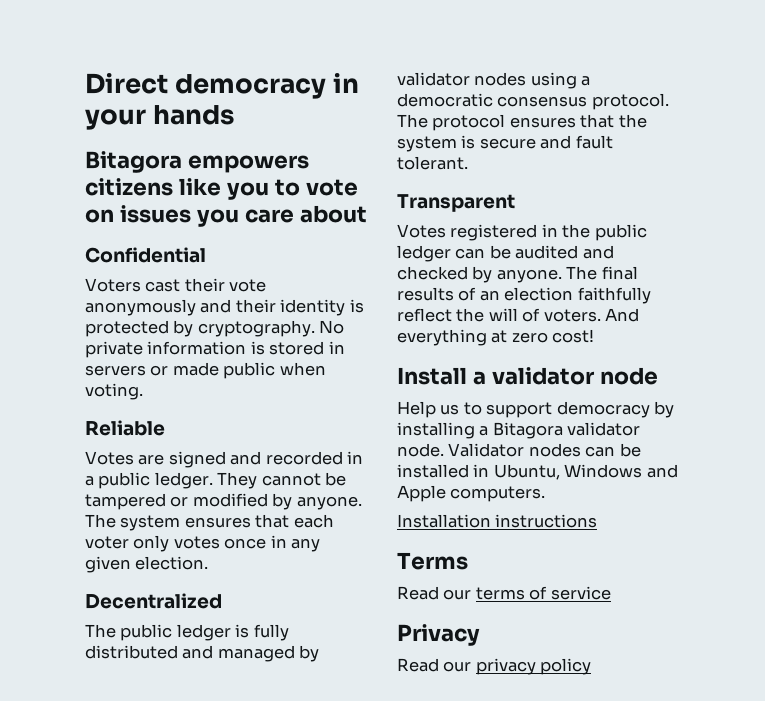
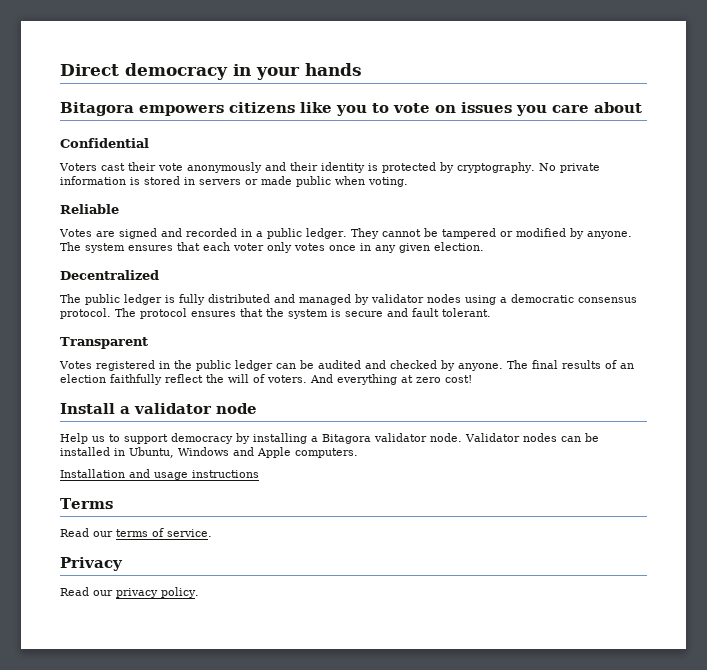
(491, 521) none -> [129,469,188,480] and usage
[550,586,611,600] service -> [167,529,212,537] service.
[540,658,592,675] policy -> [161,587,199,598] policy.

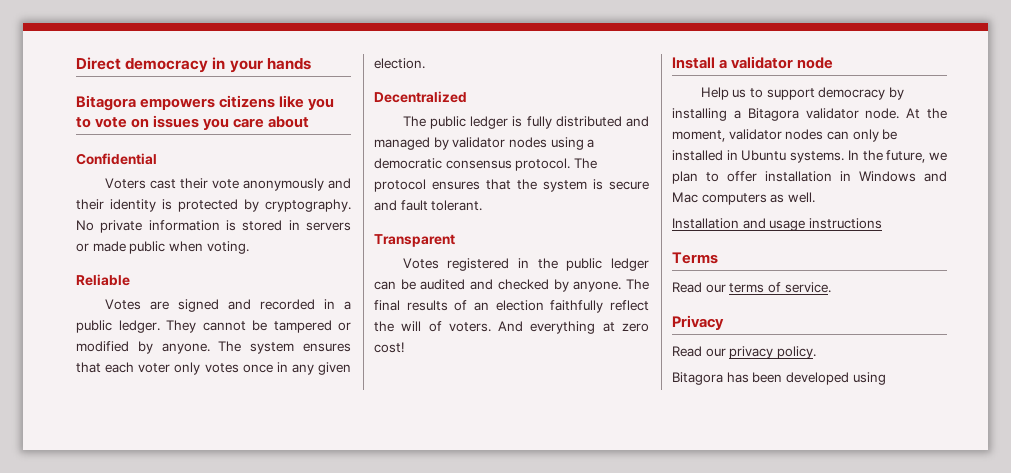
[465,433,520,442] Validator -> [906,108,947,119] [672,129,782,142] At the moment, validator
(581, 439) none -> [852,129,879,142] only
[129,447,358,458] Ubuntu, Windows and Apple computers. -> [741,150,947,163] [672,171,947,184] [672,192,815,205] Ubuntu systems. In the future, we plan to offer installation in Windows and Mac computers as well.
(199, 592) none -> [672,372,886,385] // Bitagora has been developed using

